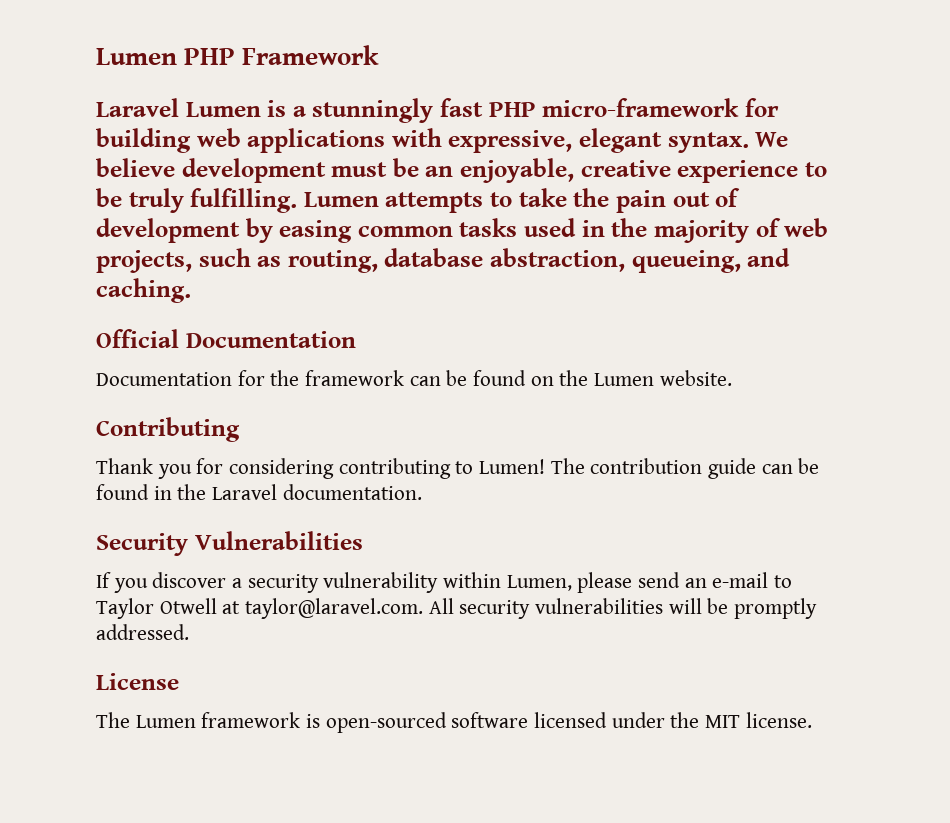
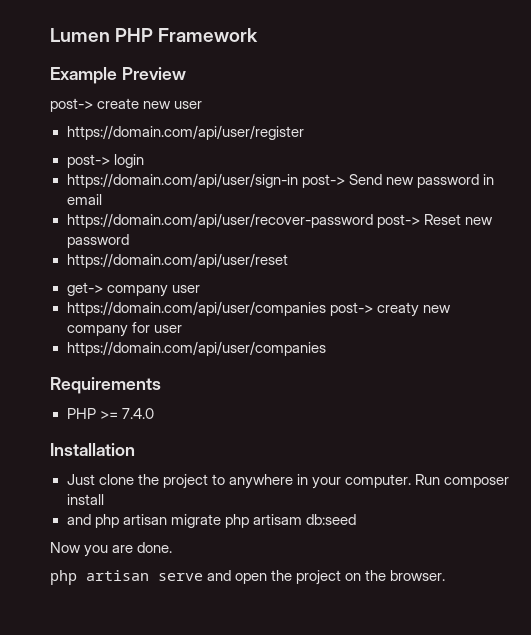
[96,98,779,123] [96,128,789,153] [96,158,827,183] [96,188,741,213] [96,218,829,243] [96,248,791,273] [96,278,191,303] [96,329,356,348] [96,370,732,386] [96,417,240,442] [96,458,820,479] [96,484,422,500] [96,531,363,556] [96,572,793,593] [96,598,818,619] [96,624,189,640] [96,673,179,690] [96,712,812,733] Laravel Lumen is a stunningly fast PHP micro-framework for building web applications with expressive, elegant syntax. We believe development must be an enjoyable, creative experience to be truly fulfilling. Lumen attempts to take the pain out of development by easing common tasks used in the majority of web projects, such as routing, database abstraction, queueing, and caching. // Official Documentation // Documentation for the framework can be found on the Lumen website. // Contributing // Thank you for considering contributing to Lumen! The contribution guide can be found in the Laravel documentation. // Security Vulnerabilities // If you discover a security vulnerability within Lumen, please send an e-mail to Taylor Otwell at taylor@laravel.com. All security vulnerabilities will be promptly addressed. // License // The Lumen framework is open-sourced software licensed under the MIT license. -> [50,67,186,84] [50,98,203,112] [66,125,304,140] [66,154,144,168] [66,173,494,188] [66,194,102,205] [66,213,493,228] [66,234,129,248] [66,253,288,268] [66,282,200,297] [66,301,451,317] [66,322,182,337] [66,341,326,356] [50,377,161,394] [66,408,154,419] [50,443,135,456] [66,474,510,489] [66,494,104,505] [66,514,356,528] [50,542,173,557] [50,570,446,585] Example Preview // post-> create new user // https://domain.com/api/user/register // post-> login // https://domain.com/api/user/sign-in post-> Send new password in email // https://domain.com/api/user/recover-password post-> Reset new password // https://domain.com/api/user/reset // get-> company user // https://domain.com/api/user/companies post-> creaty new company for user // https://domain.com/api/user/companies // Requirements // PHP >= 7.4.0 // Installation // Just clone the project to anywhere in your computer. Run composer install // and php artisan migrate php artisam db:seed // Now you are done. // php artisan serve and open the project on the browser.

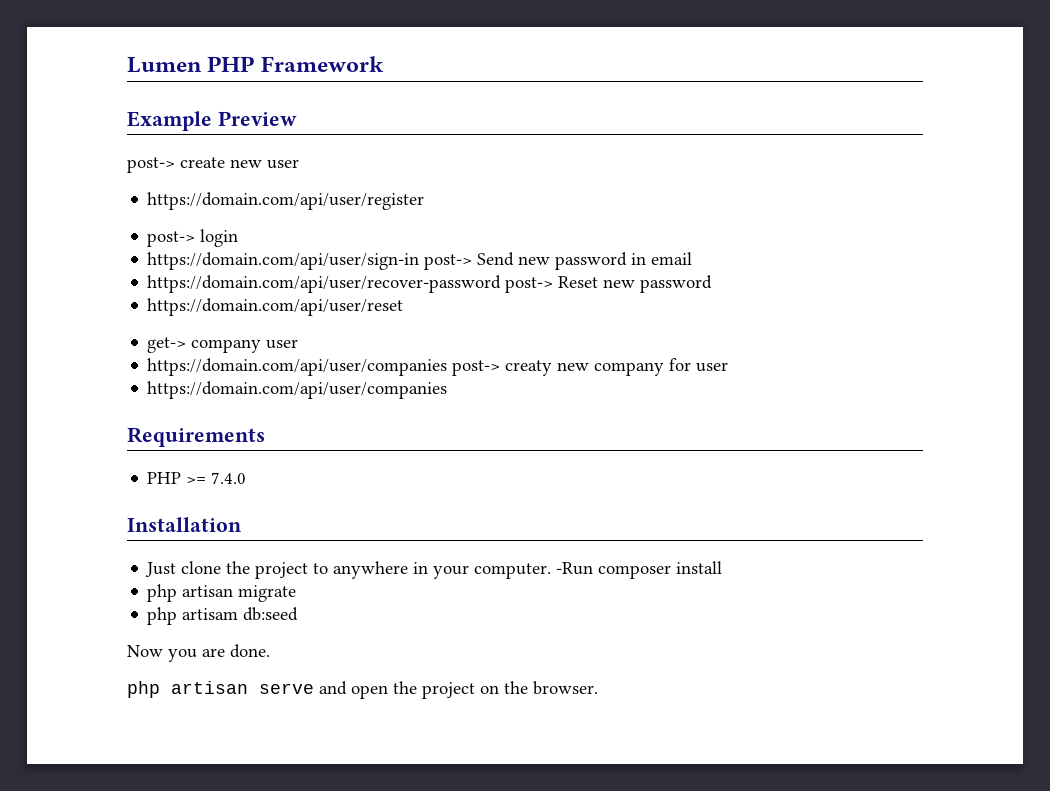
[414,474,440,485] Run -> [556,562,594,575] -Run
[66,514,91,525] and -> (723, 567) none
(221, 521) none -> (297, 593) //

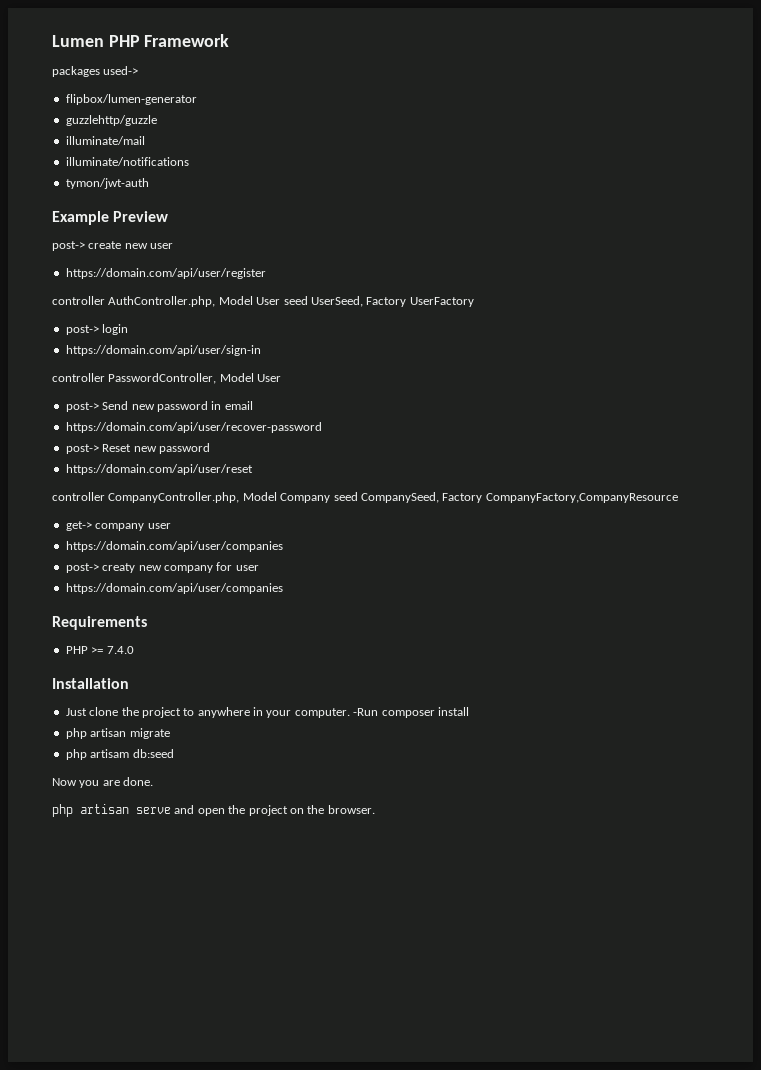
(384, 64) none -> [52,66,139,77] [65,94,197,105] [65,115,157,126] [65,136,145,145] [65,157,189,166] [65,178,149,189] // packages used-> // flipbox/lumen-generator // guzzlehttp/guzzle // illuminate/mail // illuminate/notifications // tymon/jwt-auth
(425, 201) none -> [52,296,474,307] // controller AuthController.php, Model User seed UserSeed, Factory UserFactory
(420, 261) none -> [52,373,282,384] // controller PasswordController, Model User //
(502, 284) none -> (322, 427) //
(404, 307) none -> [52,492,678,503] // controller CompanyController.php, Model Company seed CompanySeed, Factory CompanyFactory,CompanyResource
(448, 367) none -> (283, 546) //

